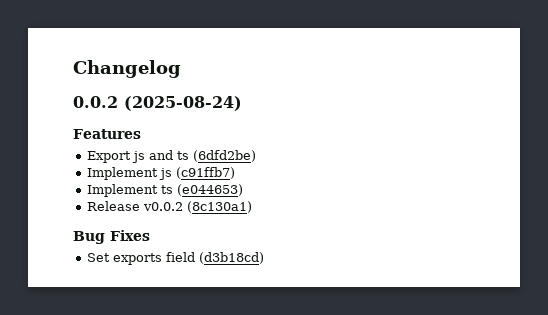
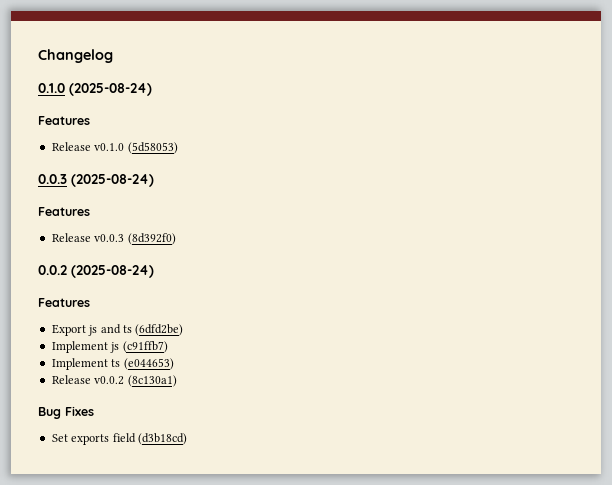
(181, 69) none -> [38,83,152,96] [38,116,90,125] [51,142,178,154] [38,174,154,187] [38,207,90,216] [51,233,176,245] // 0.1.0 (2025-08-24) // Features // Release v0.1.0 (5d58053) // 0.0.3 (2025-08-24) // Features // Release v0.0.3 (8d392f0)

